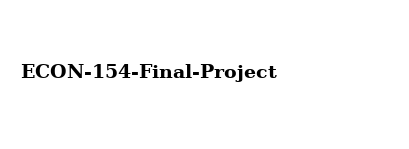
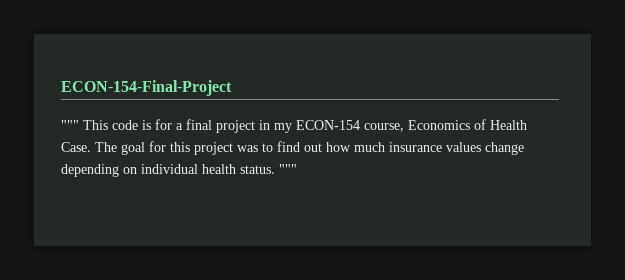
(277, 73) none -> [61,119,527,133] [61,141,524,155] [61,164,297,177] // """ This code is for a final project in my ECON-154 course, Economics of Health Case. The goal for this project was to find out how much insurance values change depending on individual health status. """

